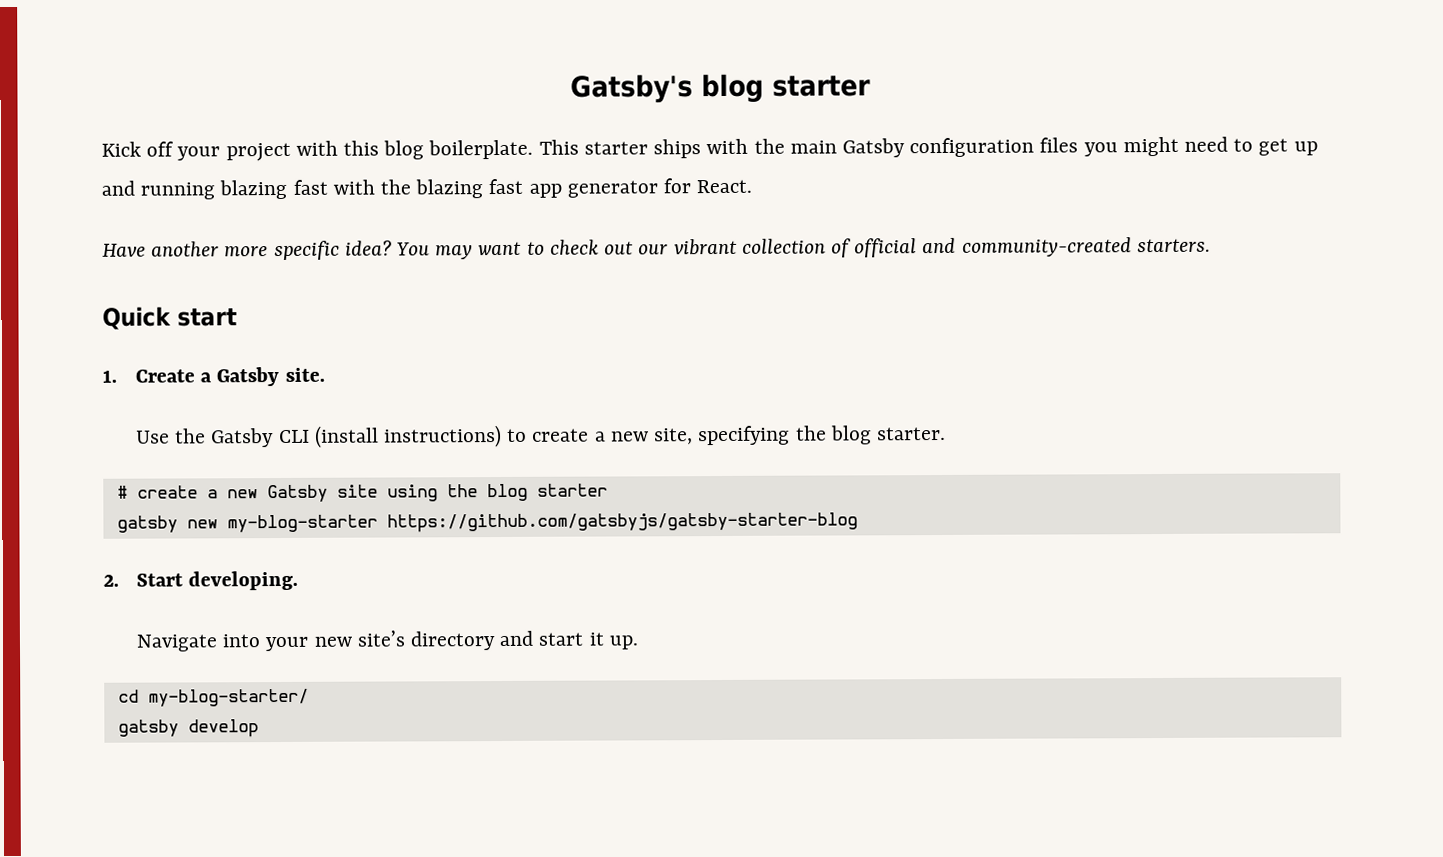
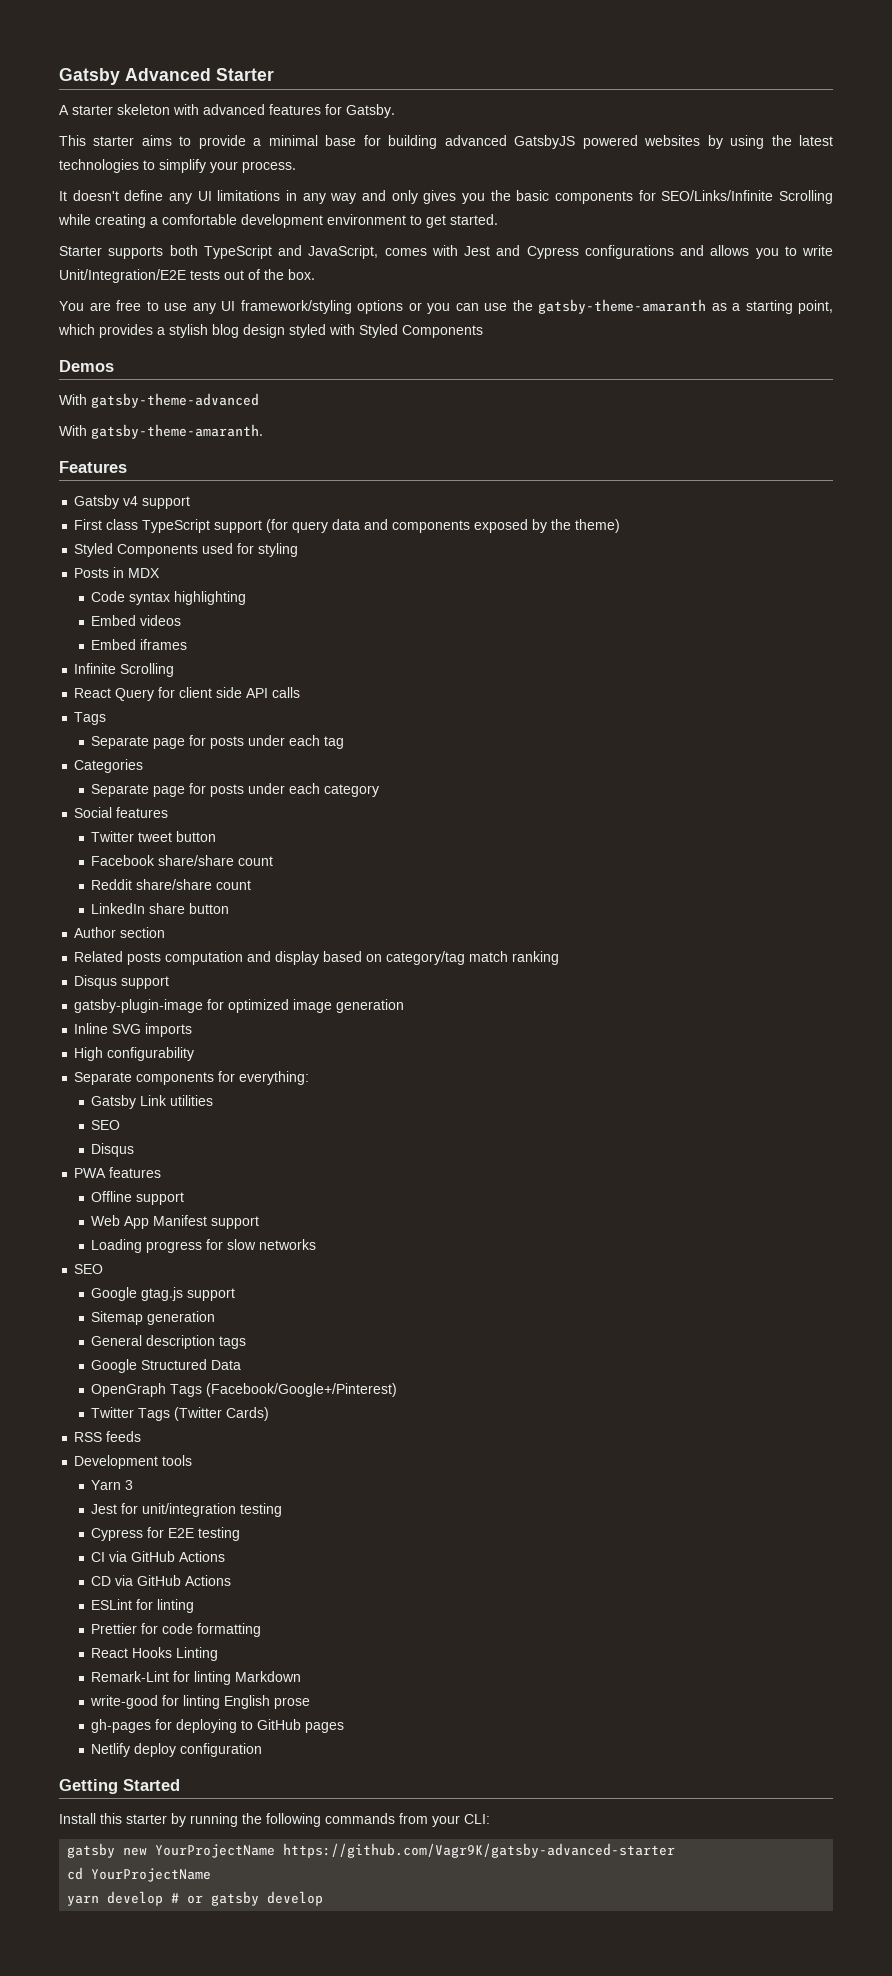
[570,73,871,104] [101,136,1318,162] [101,178,753,200] [102,237,1211,261] [102,306,237,330] [102,367,325,387] [136,424,946,448] [116,483,608,503] [116,512,858,533] [103,570,299,591] [136,630,639,652] [117,688,309,707] Gatsby's blog starter // Kick off your project with this blog boilerplate. This starter ships with the main Gatsby configuration files you might need to get up and running blazing fast with the blazing fast app generator for React. // Have another more specific idea? You may want to check out our vibrant collection of official and community-created starters. // Quick start // 1. Create a Gatsby site. // Use the Gatsby CLI (install instructions) to create a new site, specifying the blog starter. // # create a new Gatsby site using the blog starter // gatsby new my-blog-starter https://github.com/gatsbyjs/gatsby-starter-blog // 2. Start developing. // Navigate into your new site’s directory and start it up. // cd my-blog-starter/ // -> [59,68,274,85] [59,104,395,118] [59,135,834,149] [59,159,296,173] [59,190,833,204] [58,214,498,228] [59,245,833,259] [59,269,315,283] [59,299,833,314] [58,324,483,338] [59,360,114,372] [59,393,259,408] [59,424,263,439] [59,461,127,473] [74,495,191,509] [74,519,621,533] [74,543,299,557] [74,567,161,578] [91,591,247,605] [91,615,182,626] [91,639,188,650] [74,663,175,677] [74,687,301,701] [74,712,107,725] [91,735,345,749] [74,759,144,773] [91,783,380,797] [74,807,169,818] [91,831,217,842] [91,855,274,866] [91,879,252,890] [91,903,230,914] [74,927,166,938] [74,951,560,965] [74,975,170,989] [74,999,405,1013] [74,1023,193,1037] [74,1047,195,1061] [74,1071,310,1085] [91,1095,214,1109] [91,1120,121,1130] [91,1143,135,1157] [74,1167,162,1178] [91,1191,185,1205] [91,1215,260,1229] [91,1239,317,1253] [74,1264,104,1274] [91,1287,236,1301] [91,1311,216,1325] [91,1335,247,1349] [91,1359,242,1373] [91,1383,398,1397] [91,1407,270,1421] [74,1431,142,1442] [74,1455,193,1469] [91,1480,134,1490] [91,1503,283,1517] [91,1527,241,1541] [91,1551,226,1562] [91,1575,232,1586] [91,1599,195,1613] [91,1623,262,1637] [91,1647,219,1661] [91,1671,302,1685] [90,1695,311,1709] [91,1719,345,1733] [91,1743,263,1757] [59,1779,180,1794] [59,1813,490,1827] [67,1843,676,1858] [67,1867,212,1882] [67,1891,204,1906] Gatsby Advanced Starter // A starter skeleton with advanced features for Gatsby. // This starter aims to provide a minimal base for building advanced GatsbyJS powered websites by using the latest technologies to simplify your process. // It doesn't define any UI limitations in any way and only gives you the basic components for SEO/Links/Infinite Scrolling while creating a comfortable development environment to get started. // Starter supports both TypeScript and JavaScript, comes with Jest and Cypress configurations and allows you to write Unit/Integration/E2E tests out of the box. // You are free to use any UI framework/styling options or you can use the gatsby-theme-amaranth as a starting point, which provides a stylish blog design styled with Styled Components // Demos // With gatsby-theme-advanced // With gatsby-theme-amaranth. // Features // Gatsby v4 support // First class TypeScript support (for query data and components exposed by the theme) // Styled Components used for styling // Posts in MDX // Code syntax highlighting // Embed videos // Embed iframes // Infinite Scrolling // React Query for client side API calls // Tags // Separate page for posts under each tag // Categories // Separate page for posts under each category // Social features // Twitter tweet button // Facebook share/share count // Reddit share/share count // LinkedIn share button // Author section // Related posts computation and display based on category/tag match ranking // Disqus support // gatsby-plugin-image for optimized image generation // Inline SVG imports // High configurability // Separate components for everything: // Gatsby Link utilities // SEO // Disqus // PWA features // Offline support // Web App Manifest support // Loading progress for slow networks // SEO // Google gtag.js support // Sitemap generation // General description tags // Google Structured Data // OpenGraph Tags (Facebook/Google+/Pinterest) // Twitter Tags (Twitter Cards) // RSS feeds // Development tools // Yarn 3 // Jest for unit/integration testing // Cypress for E2E testing // CI via GitHub Actions // CD via GitHub Actions // ESLint for linting // Prettier for code formatting // React Hooks Linting // Remark-Lint for linting Markdown // write-good for linting English prose // gh-pages for deploying to GitHub pages // Netlify deploy configuration // Getting Started // Install this starter by running the following commands from your CLI: // gatsby new YourProjectName https://github.com/Vagr9K/gatsby-advanced-starter // cd YourProjectName // yarn develop # or

